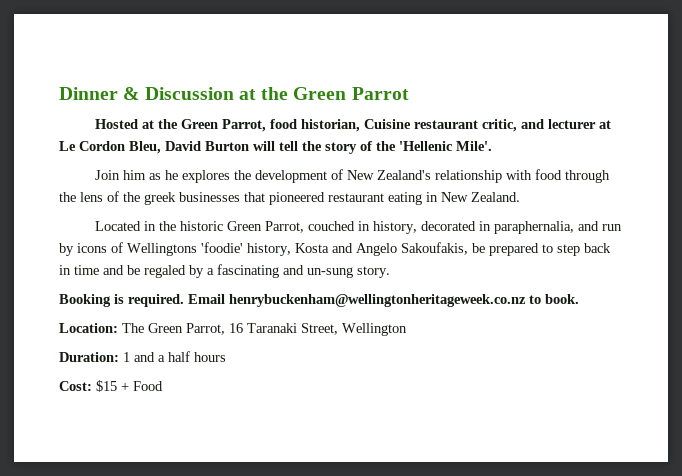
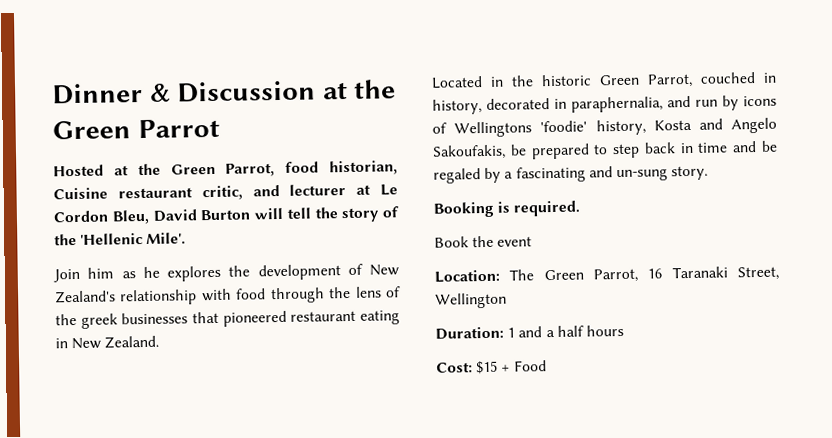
[188,294,579,307] Email henrybuckenham@wellingtonheritageweek.co.nz to book. -> [434,235,533,248] // Book the event

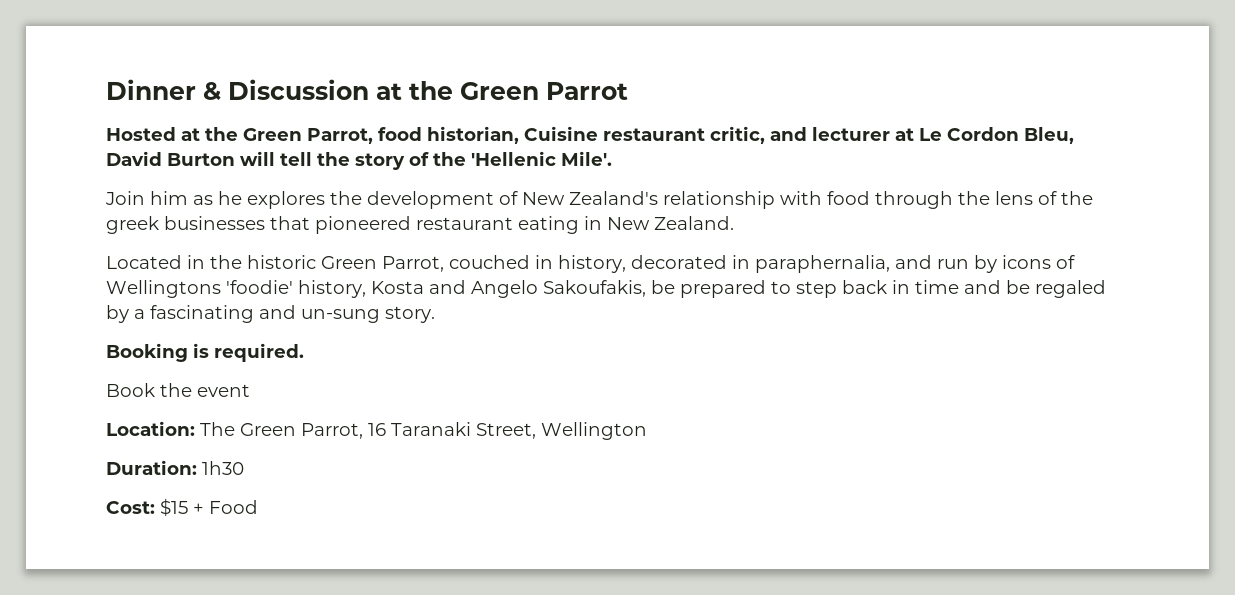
[507,324,624,338] 1 and a half hours -> [202,461,244,475] 1h30

